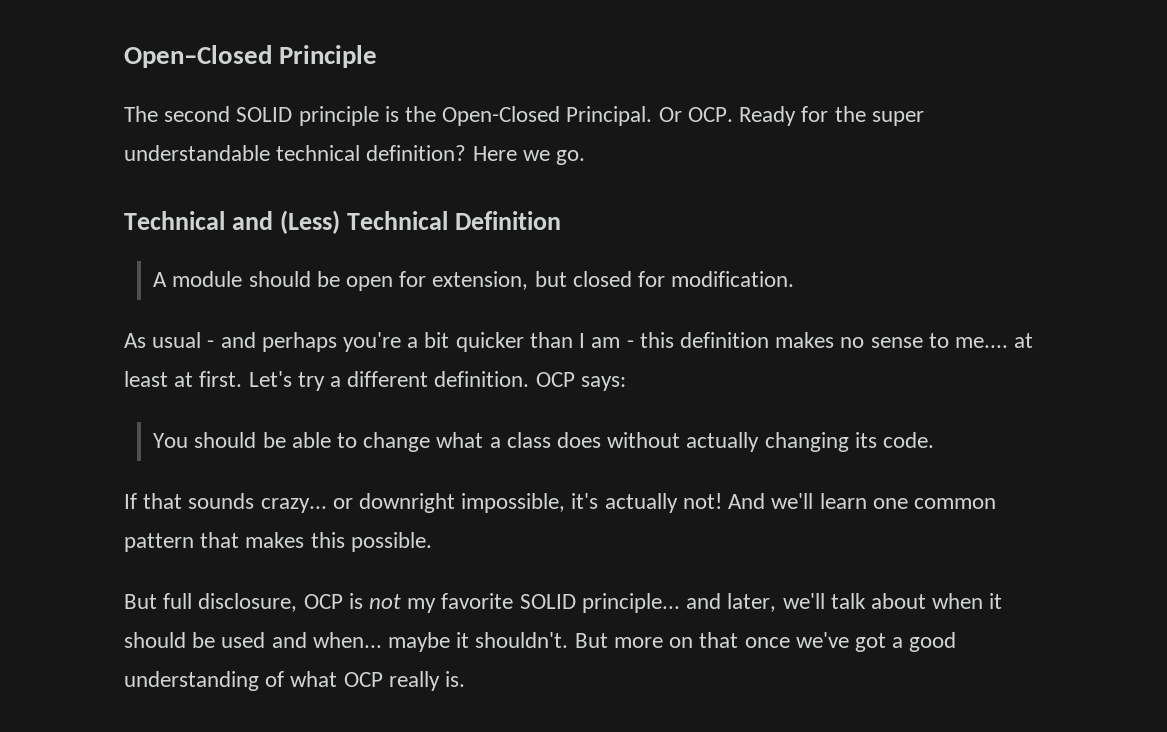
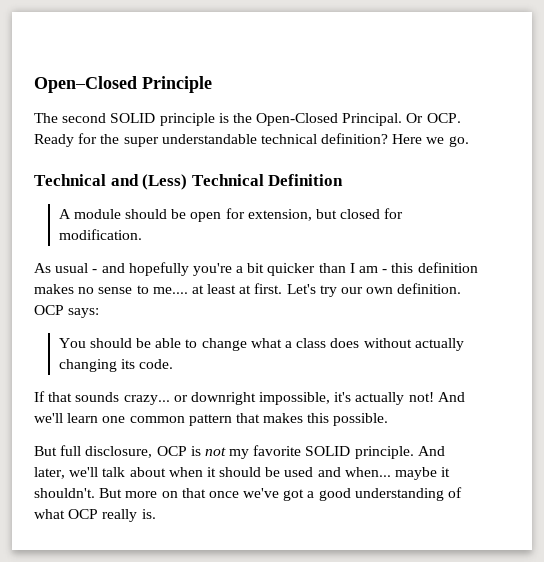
[261,332,337,352] perhaps -> [128,262,189,276] hopefully
[330,371,429,387] a different -> [341,287,394,294] our own
[581,593,722,613] principle... and -> [354,446,445,459] principle. And

